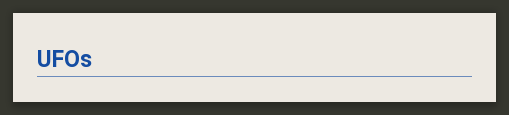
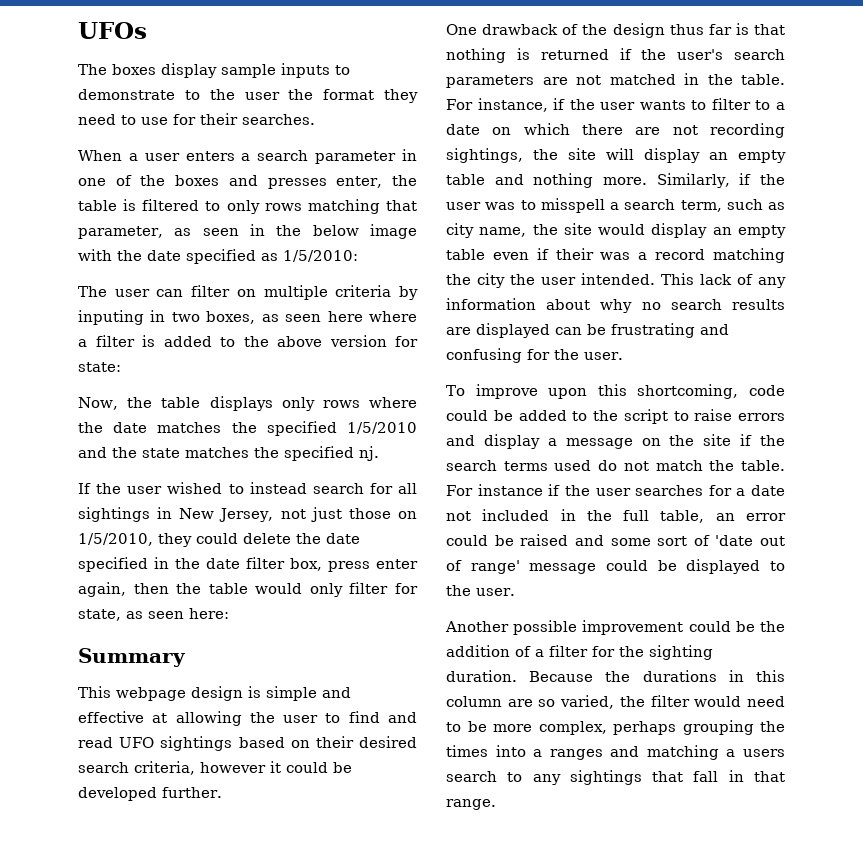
(92, 58) none -> [78,63,350,78] [78,89,418,103] [78,113,315,125] [78,149,417,164] [78,175,417,189] [78,199,417,214] [78,224,417,239] [78,249,358,264] [78,285,418,300] [78,310,417,325] [78,335,418,347] [78,362,121,372] [78,396,417,411] [78,421,417,436] [78,446,379,461] [78,482,417,494] [78,507,417,522] [78,533,360,547] [78,557,418,572] [78,582,418,597] [78,608,229,621] [78,648,186,667] [78,686,351,701] [78,711,417,726] [78,736,417,751] [78,761,352,775] [78,787,222,801] [446,23,785,38] [446,48,785,63] [446,73,785,88] [446,98,785,112] [446,123,785,138] [446,148,786,163] [446,173,785,188] [446,198,785,213] [446,223,786,238] [446,248,785,263] [446,273,786,288] [446,298,785,313] [446,323,729,338] [446,348,623,363] [446,384,785,399] [446,409,785,424] [446,434,785,449] [446,460,785,471] [446,484,785,496] [446,509,786,523] [446,534,785,546] [446,559,785,574] [446,585,515,596] [445,620,785,635] [446,645,713,660] [446,670,785,682] [446,695,785,709] [446,720,785,735] [446,745,785,760] [446,770,785,785] [446,799,496,810] // The boxes display sample inputs to demonstrate to the user the format they need to use for their searches. // When a user enters a search parameter in one of the boxes and presses enter, the table is filtered to only rows matching that parameter, as seen in the below image with the date specified as 1/5/2010: // The user can filter on multiple criteria by inputing in two boxes, as seen here where a filter is added to the above version for state: // Now, the table displays only rows where the date matches the specified 1/5/2010 and the state matches the specified nj. // If the user wished to instead search for all sightings in New Jersey, not just those on 1/5/2010, they could delete the date specified in the date filter box, press enter again, then the table would only filter for state, as seen here: // Summary // This webpage design is simple and effective at allowing the user to find and read UFO sightings based on their desired search criteria, however it could be developed further. // One drawback of the design thus far is that nothing is returned if the user's search parameters are not matched in the table. For instance, if the user wants to filter to a date on which there are not recording sightings, the site will display an empty table and nothing more. Similarly, if the user was to misspell a search term, such as city name, the site would display an empty table even if their was a record matching the city the user intended. This lack of any information about why no search results are displayed can be frustrating and confusing for the user. // To improve upon this shortcoming, code could be added to the script to raise errors and display a message on the site if the search terms used do not match the table. For instance if the user searches for a date not included in the full table, an error could be raised and some sort of 'date out of range' message could be displayed to the user. // Another possible improvement could be the addition of a filter for the sighting duration. Because the durations in this column are so varied, the filter would need to be more complex, perhaps grouping the times into a ranges and matching a users search to any sightings that fall in that range.

